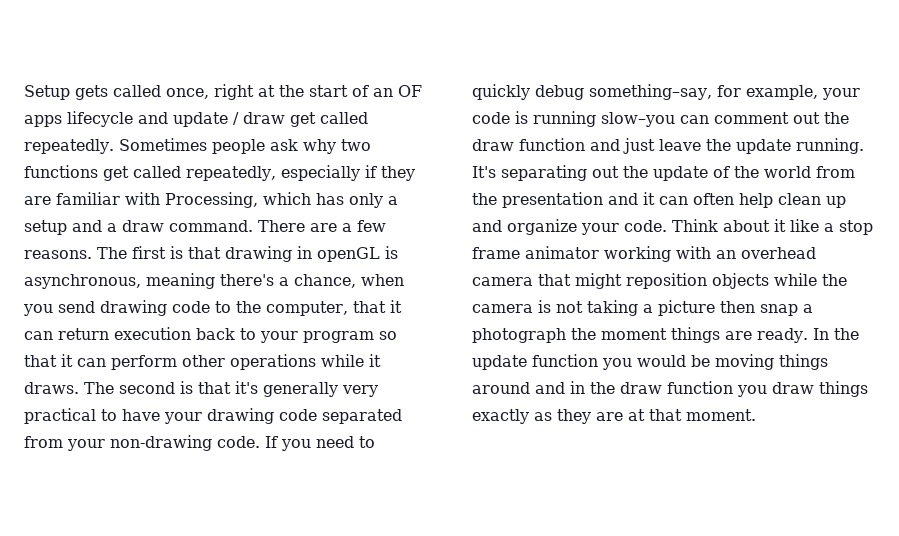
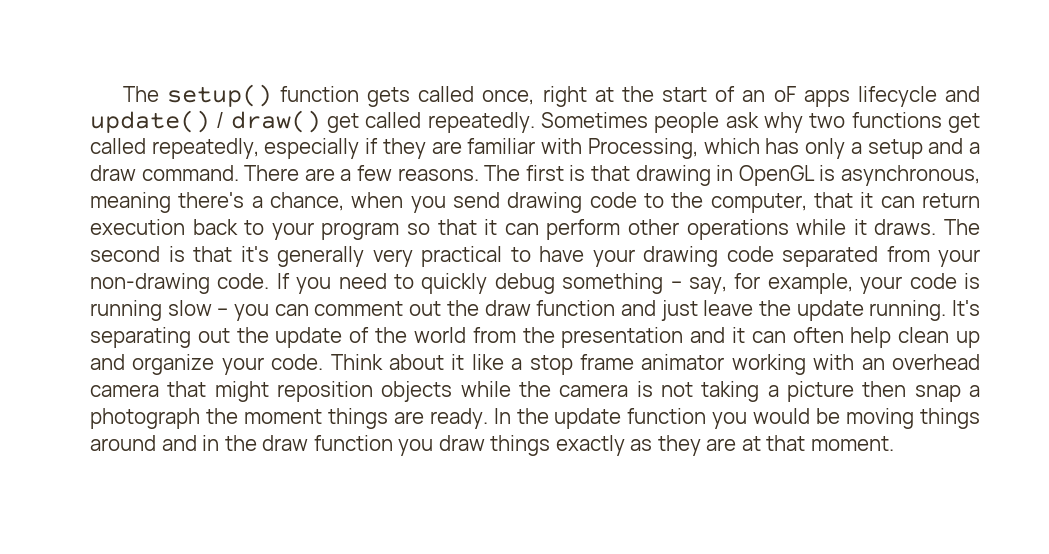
[24,85,70,100] Setup -> [122,84,359,107] The setup() function
[398,85,422,97] OF -> [773,86,796,102] oF
[173,112,285,127] update / draw -> [90,110,321,133] update() / draw()
[317,247,380,262] openGL -> [738,165,815,186] OpenGL
[589,84,712,100] something–say, -> [562,273,727,294] something – say,
[601,112,675,127] slow–you -> [167,300,270,321] slow – you

